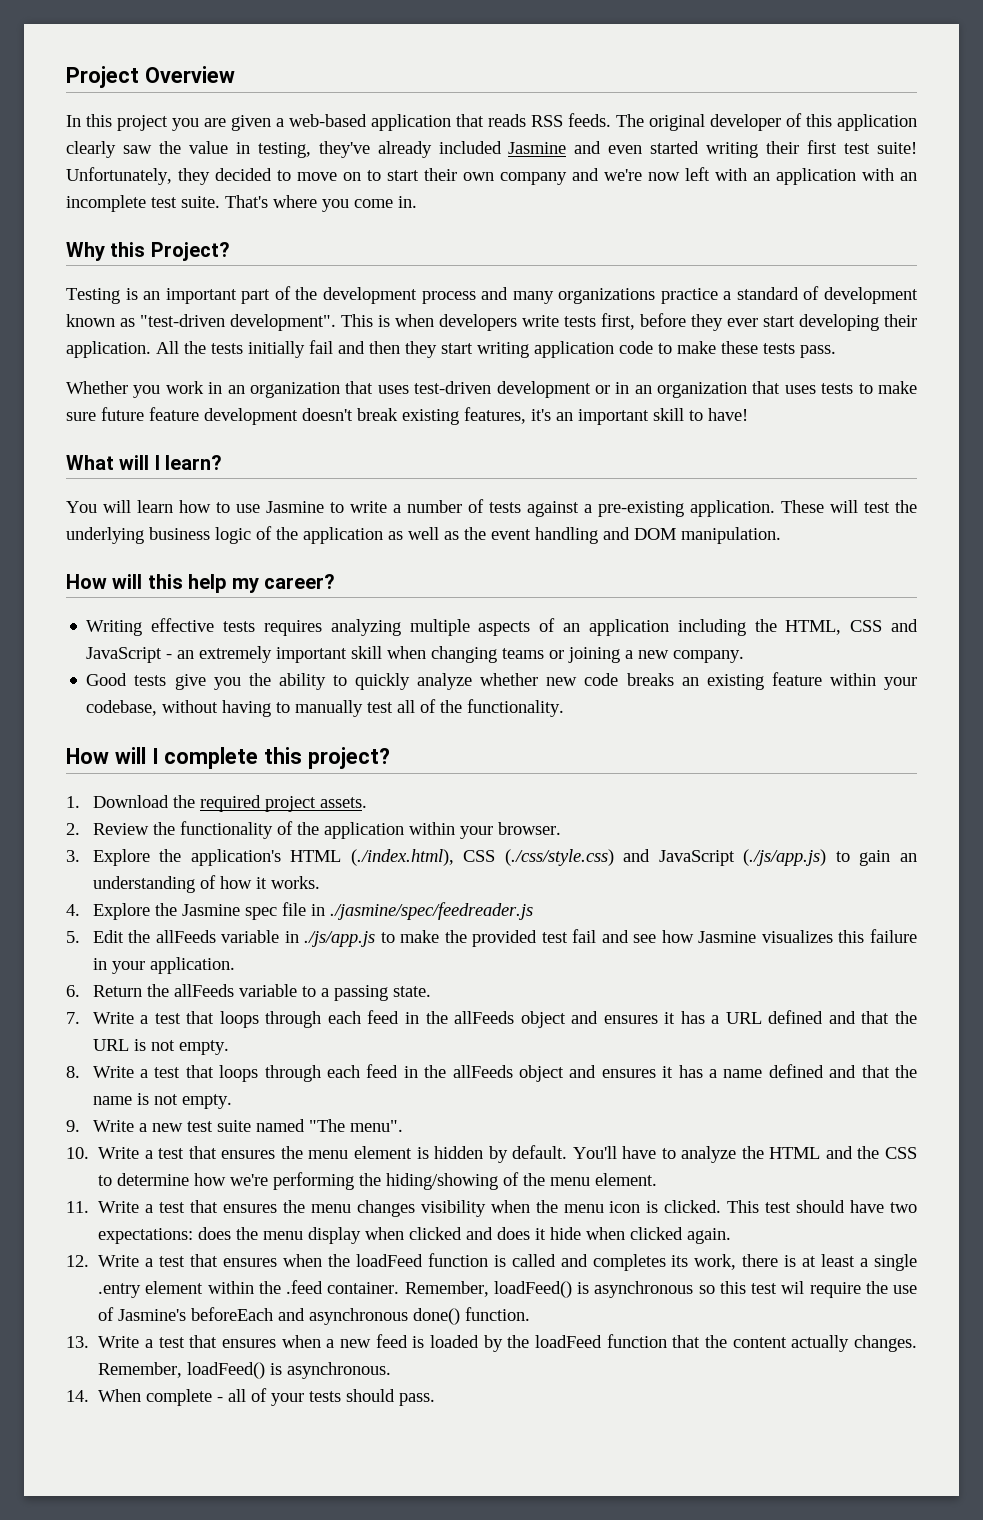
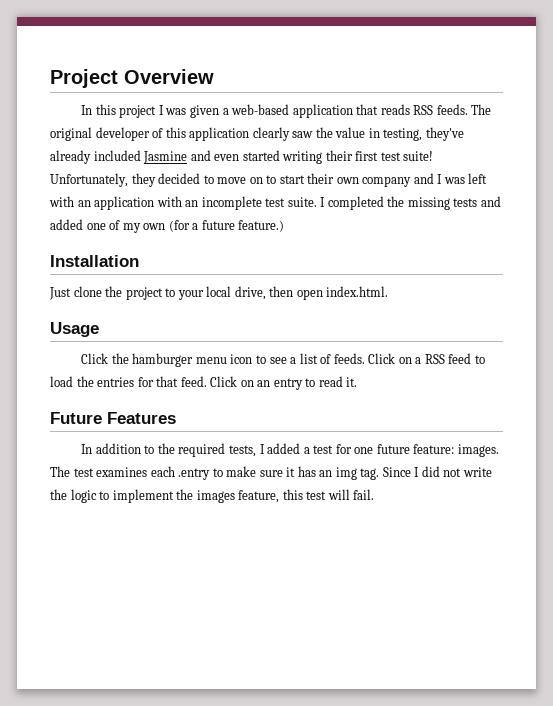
[172,118,226,131] you are -> [158,105,187,115] I was
[604,169,680,181] we're now -> [437,174,465,184] I was
[225,195,417,212] [66,242,230,261] [66,286,918,304] [66,313,917,331] [66,340,836,358] [66,381,918,398] [66,407,748,425] [66,455,223,470] [66,499,917,517] [66,526,781,544] [66,574,335,593] [86,618,918,636] [86,646,745,663] [86,672,918,690] [86,699,565,717] [66,747,391,769] [66,795,367,812] [66,821,561,839] [66,849,918,866] [92,875,320,893] [66,902,533,920] [66,929,918,947] [92,957,235,974] [66,984,431,1001] [66,1010,917,1028] [92,1039,229,1055] [66,1064,918,1082] [92,1093,232,1109] [66,1119,403,1132] [66,1145,918,1163] [98,1172,658,1190] [66,1200,918,1217] [98,1227,732,1244] [66,1253,917,1271] [98,1280,917,1298] [98,1307,531,1325] [66,1334,918,1352] [98,1362,392,1379] [66,1388,436,1406] That's where you come in. // Why this Project? // Testing is an important part of the development process and many organizations practice a standard of development known as "test-driven development". This is when developers write tests first, before they ever start developing their application. All the tests initially fail and then they start writing application code to make these tests pass. // Whether you work in an organization that uses test-driven development or in an organization that uses tests to make sure future feature development doesn't break existing features, it's an important skill to have! // What will I learn? // You will learn how to use Jasmine to write a number of tests against a pre-existing application. These will test the underlying business logic of the application as well as the event handling and DOM manipulation. // How will this help my career? // Writing effective tests requires analyzing multiple aspects of an application including the HTML, CSS and JavaScript - an extremely important skill when changing teams or joining a new company. // Good tests give you the ability to quickly analyze whether new code breaks an existing feature within your codebase, without having to manually test all of the functionality. // How will I complete this project? // 1. Download the required project assets. // 2. Review the functionality of the application within your browser. // 3. Explore the application's HTML (./index.html), CSS (./css/style.css) and JavaScript (./js/app.js) to gain an understanding of how it works. // 4. Explore the Jasmine spec file in ./jasmine/spec/feedreader.js // 5. Edit the allFeeds variable in ./js/app.js to make the provided test fail and see how Jasmine visualizes this failure in your application. // 6. Return the allFeeds variable to a passing state. // 7. Write a test that loops through each feed in the allFeeds object and ensures it has a URL defined and that the URL is not empty. // 8. Write a test that loops through each feed in the allFeeds object and ensures it has a name defined and that the name is not empty. // 9. Write a new test suite named "The menu". // 10. Write a test that ensures the menu element is hidden by default. You'll have to analyze the HTML and the CSS to determine how we're performing the hiding/showing of the menu element. // 11. Write a test that ensures the menu changes visibility when the menu icon is clicked. This test should have two expectations: does the menu display when clicked and does it hide when clicked again. // 12. Write a test that ensures when the loadFeed function is called and completes its work, there is at least a single .entry element within the .feed container. Remember, loadFeed() is asynchronous so this test wil require the use of Jasmine's beforeEach and asynchronous done() function. // 13. Write a test that ensures when a new feed is loaded by the loadFeed function that the content actually changes. Remember, loadFeed() is asynchronous. // 14. When complete - all of your tests should pass. -> [320,196,501,210] [50,219,285,233] [50,255,139,267] [49,286,389,300] [50,322,99,337] [81,353,485,367] [50,376,358,390] [50,412,176,424] [81,443,499,457] [50,466,492,480] [50,489,375,503] I completed the missing tests and added one of my own (for a future feature.) // Installation // Just clone the project to your local drive, then open index.html. // Usage // Click the hamburger menu icon to see a list of feeds. Click on a RSS feed to load the entries for that feed. Click on an entry to read it. // Future Features // In addition to the required tests, I added a test for one future feature: images. The test examines each .entry to make sure it has an img tag. Since I did not write the logic to implement the images feature, this test will fail.

